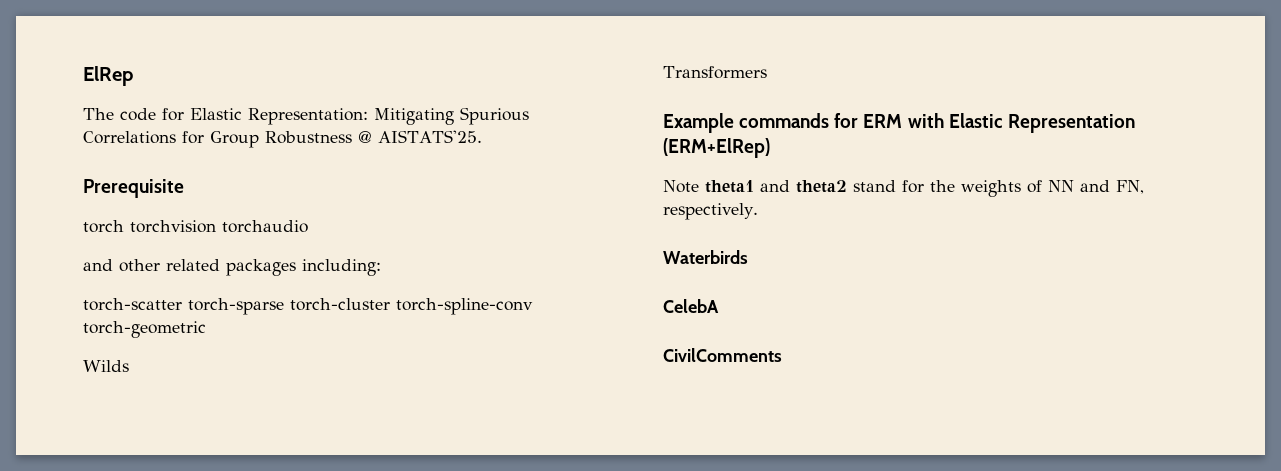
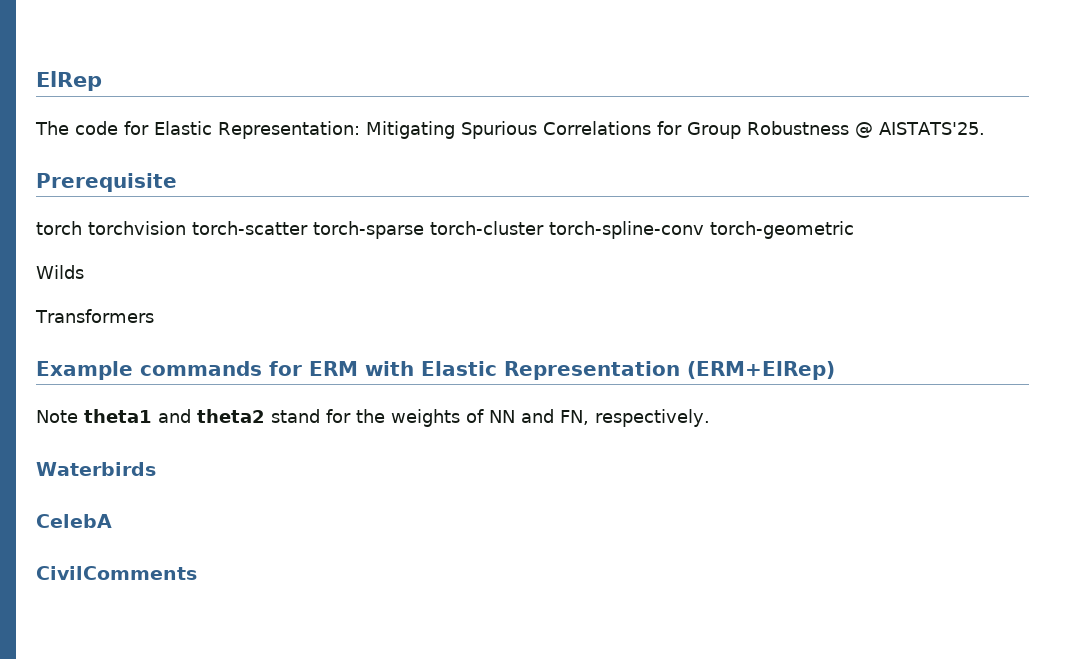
[222,220,308,233] [83,259,381,276] torchaudio // and other related packages including: // -> (186, 228) none

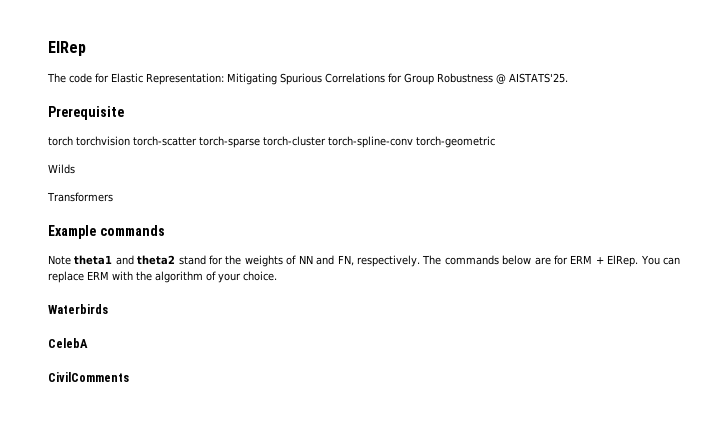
[269,361,835,380] for ERM with Elastic Representation (ERM+ElRep) -> (165, 230) none
(710, 418) none -> [422,255,681,267] [48,271,277,283] The commands below are for ERM + ElRep. You can replace ERM with the algorithm of your choice.

